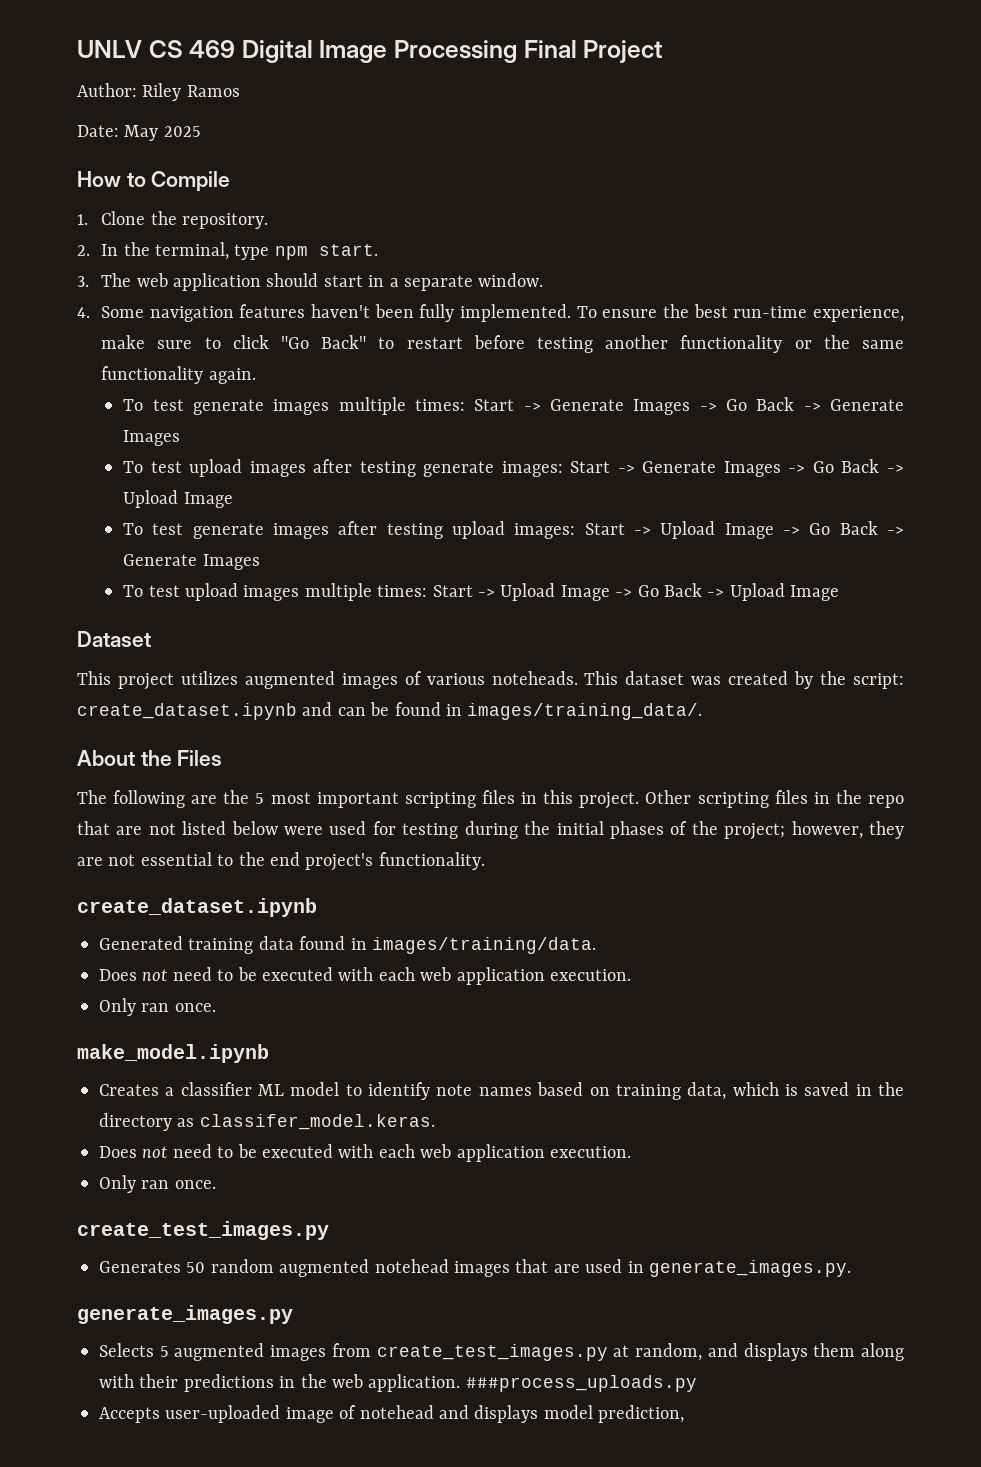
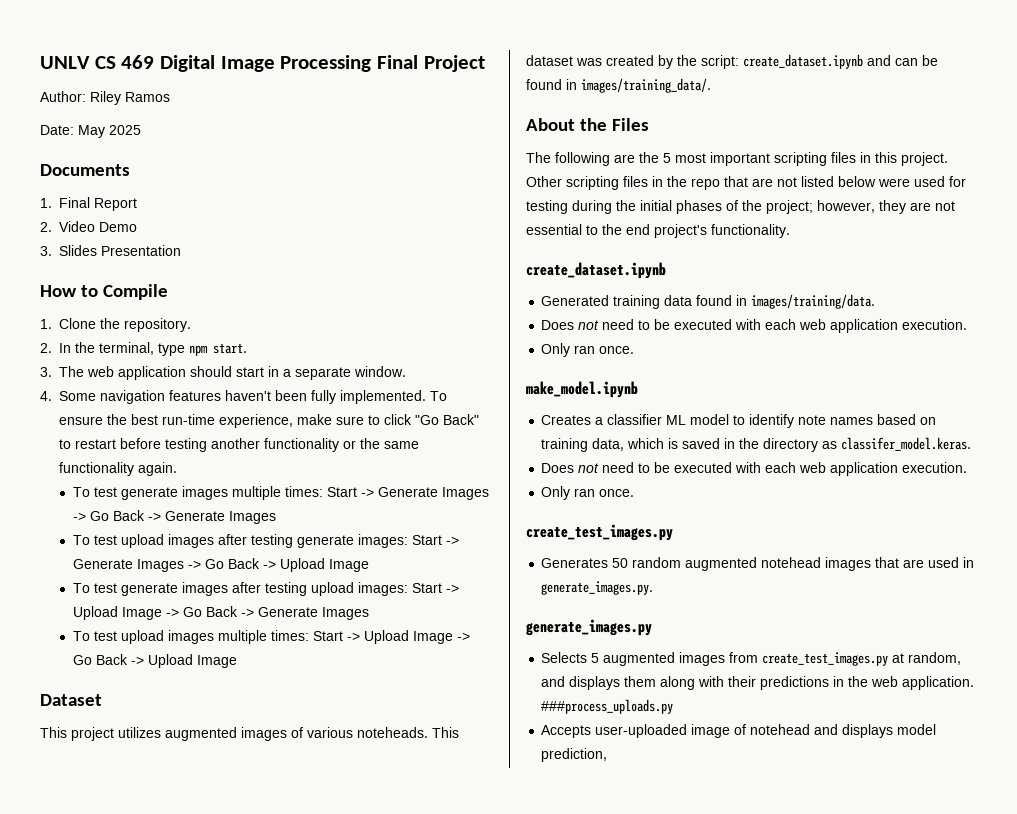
(201, 131) none -> [40,164,130,176] [40,197,137,211] [40,221,137,232] [40,245,181,256] // Documents // 1. Final Report // 2. Video Demo // 3. Slides Presentation

